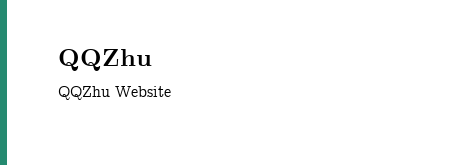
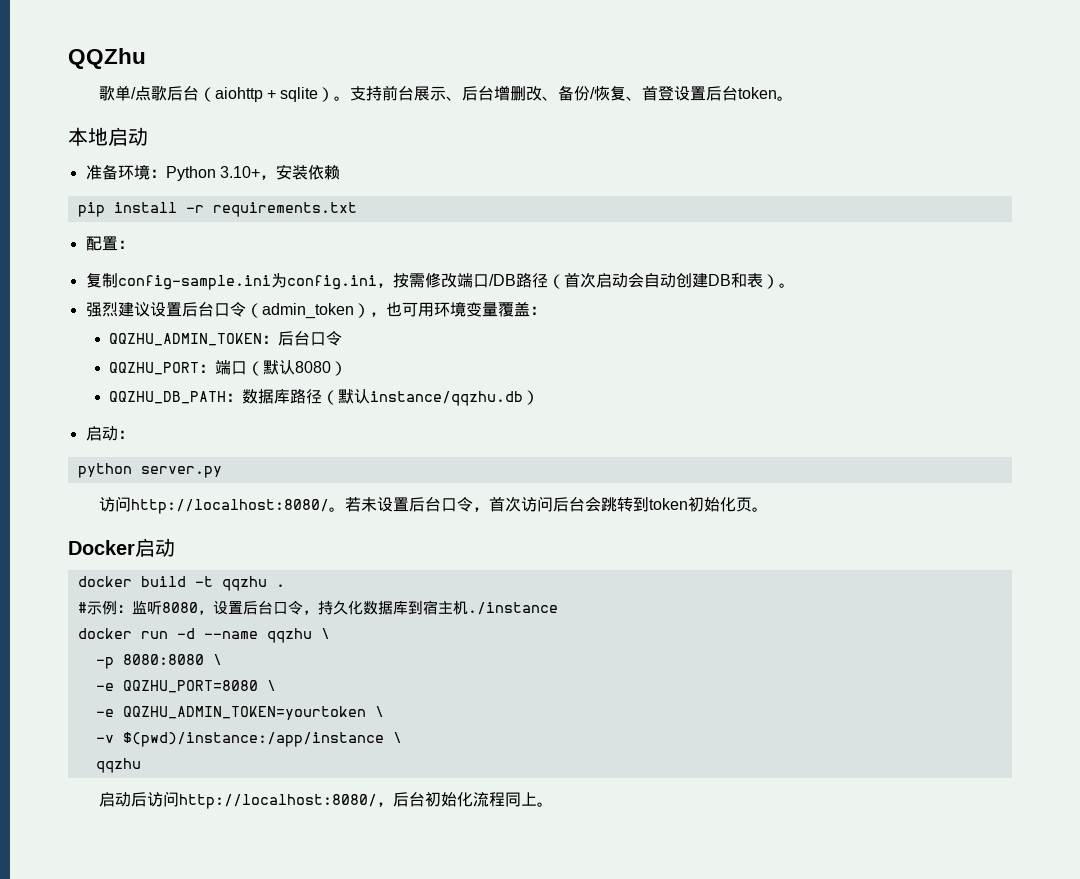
[58,86,171,100] QQZhu Website -> [98,85,794,102] [68,127,148,146] [85,164,340,181] [77,202,357,217] [85,236,134,251] [85,272,795,290] [85,301,546,319] [109,331,343,346] [109,360,348,376] [109,389,540,406] [85,426,134,441] [77,463,222,478] [98,496,768,514] [68,538,175,557] [77,576,285,591] [77,600,558,615] [77,628,330,643] [95,654,222,669] [95,680,276,693] [95,706,384,720] [95,732,402,747] [95,758,141,773] [98,791,553,809] 歌单/点歌后台（aiohttp + sqlite）。支持前台展示、后台增删改、备份/恢复、首登设置后台token。 // 本地启动 // 准备环境：Python 3.10+，安装依赖 // pip install -r requirements.txt // 配置： // 复制config-sample.ini为config.ini，按需修改端口/DB路径（首次启动会自动创建DB和表）。 // 强烈建议设置后台口令（admin_token），也可用环境变量覆盖： // QQZHU_ADMIN_TOKEN：后台口令 // QQZHU_PORT：端口（默认8080） // QQZHU_DB_PATH：数据库路径（默认instance/qqzhu.db） // 启动： // python server.py // 访问http://localhost:8080/。若未设置后台口令，首次访问后台会跳转到token初始化页。 // Docker启动 // docker build -t qqzhu . // #示例：监听8080，设置后台口令，持久化数据库到宿主机./instance // docker run -d --name qqzhu \ // -p 8080:8080 \ // -e QQZHU_PORT=8080 \ // -e QQZHU_ADMIN_TOKEN=yourtoken \ // -v $(pwd)/instance:/app/instance \ // qqzhu // 启动后访问http://localhost:8080/，后台初始化流程同上。

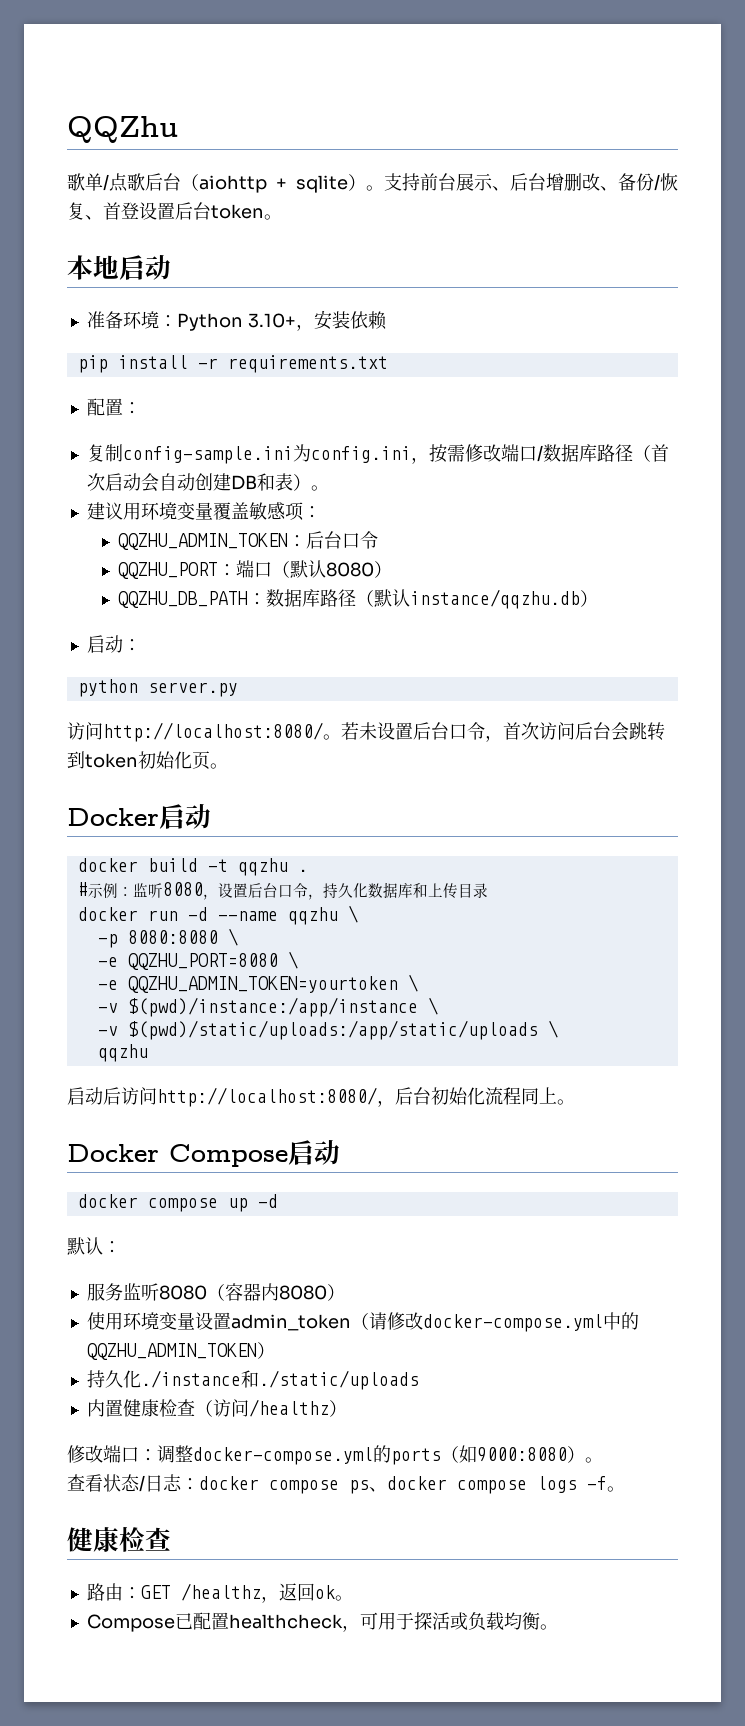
[488,274,516,286] /DB -> [536,444,597,462] /数据库
[85,302,418,319] 强烈建议设置后台口令（admin_token），也可 -> [86,502,123,520] 建议
(530, 309) none -> [248,502,304,521] 敏感项
[407,600,558,615] 到宿主机./instance -> [412,883,488,899] 和上传目录
(402, 737) none -> [97,1020,558,1040] // -v $(pwd)/static/uploads:/app/static/uploads \
(553, 804) none -> [67,1139,340,1167] [77,1194,278,1212] [67,1237,121,1255] [86,1283,345,1301] [86,1312,639,1332] [86,1342,275,1360] [86,1370,419,1390] [86,1399,347,1417] [67,1445,603,1465] [67,1474,625,1494] [67,1526,171,1552] [86,1583,353,1603] [86,1612,558,1632] // Docker Compose启动 // docker compose up -d // 默认： // 服务监听8080（容器内8080） // 使用环境变量设置admin_token（请修改docker-compose.yml中的QQZHU_ADMIN_TOKEN） // 持久化./instance和./static/uploads // 内置健康检查（访问/healthz） // 修改端口：调整docker-compose.yml的ports（如9000:8080）。 // 查看状态/日志：docker compose ps、docker compose logs -f。 // 健康检查 // 路由：GET /healthz，返回ok。 // Compose已配置healthcheck，可用于探活或负载均衡。

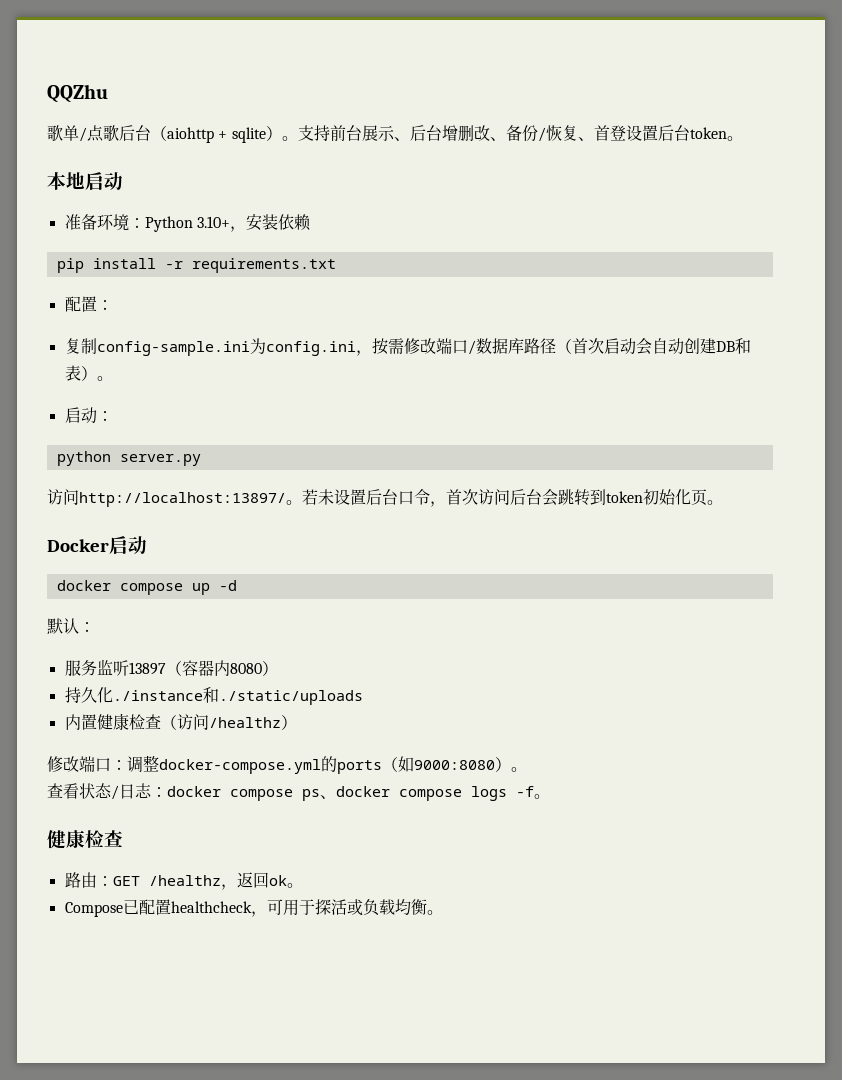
[86,502,321,521] [117,531,378,550] [117,560,392,579] [117,589,598,609] // 建议用环境变量覆盖敏感项： // QQZHU_ADMIN_TOKEN：后台口令 // QQZHU_PORT：端口（默认8080） // QQZHU_DB_PATH：数据库路径（默认instance/qqzhu.db） -> (113, 378) none
[103,722,323,742] http://localhost:8080/ -> [79,492,286,507] http://localhost:13897/
[77,858,308,876] [77,882,488,900] [77,905,358,925] [97,928,238,948] [97,951,298,970] [97,974,418,993] [97,997,438,1017] [97,1020,558,1040] [97,1044,148,1062] [67,1087,575,1107] [67,1139,340,1167] // docker build -t qqzhu . // #示例：监听8080，设置后台口令，持久化数据库和上传目录 // docker run -d --name qqzhu \ // -p 8080:8080 \ // -e QQZHU_PORT=8080 \ // -e QQZHU_ADMIN_TOKEN=yourtoken \ // -v $(pwd)/instance:/app/instance \ // -v $(pwd)/static/uploads:/app/static/uploads \ // qqzhu // 启动后访问http://localhost:8080/，后台初始化流程同上。 // Docker Compose启动 -> (147, 545) none
[158,1285,207,1300] 8080 -> [128,662,166,675] 13897
[86,1312,639,1332] [86,1342,275,1360] // 使用环境变量设置admin_token（请修改docker-compose.yml中的QQZHU_ADMIN_TOKEN） -> (278, 668) none

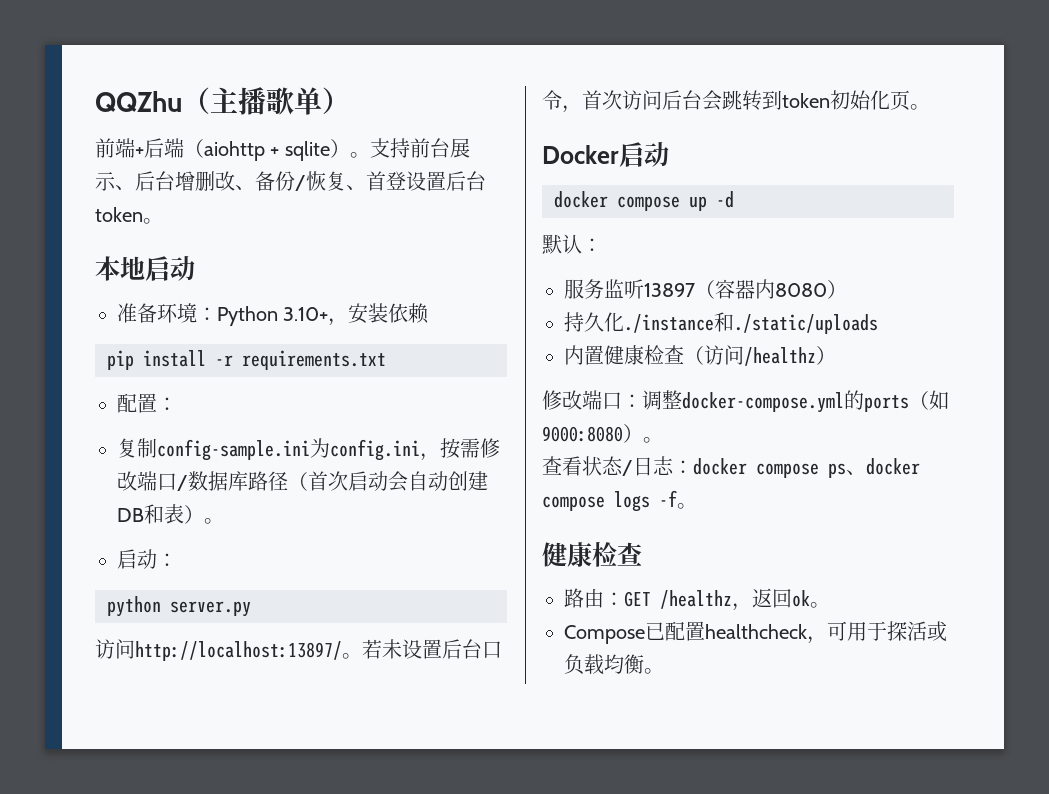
[47,125,151,142] // 歌单/点歌后台 -> [182,87,350,115] [95,138,184,158] （主播歌单） // 前端+后端

